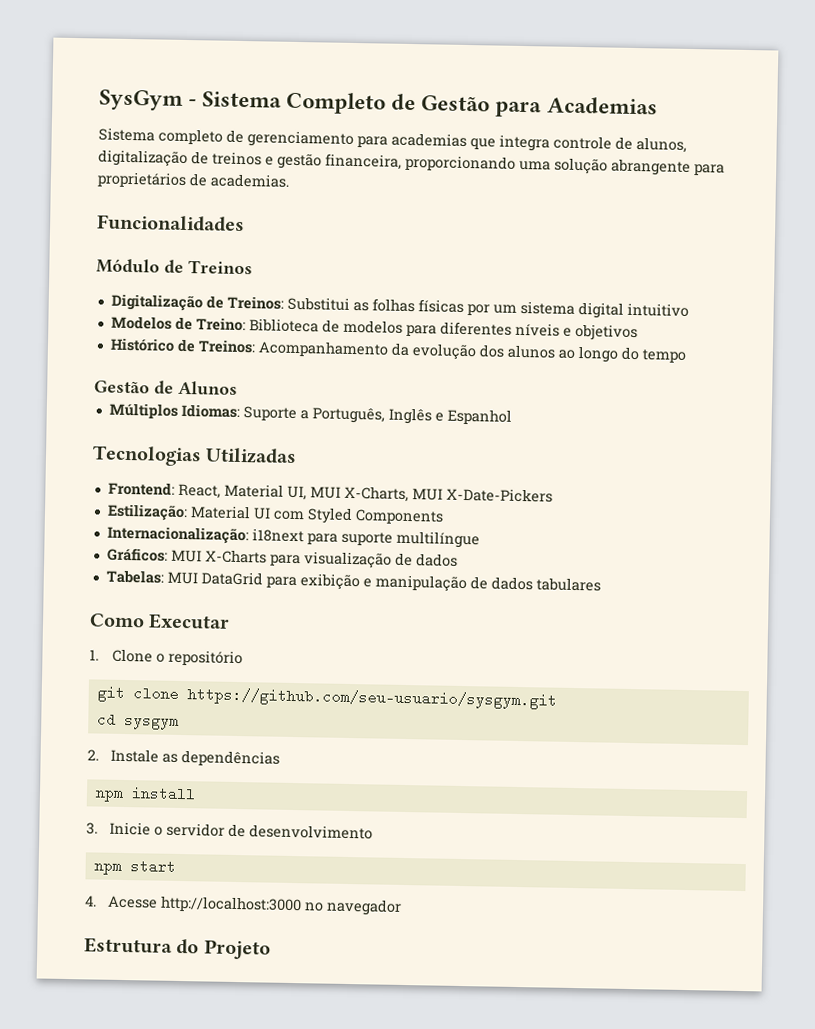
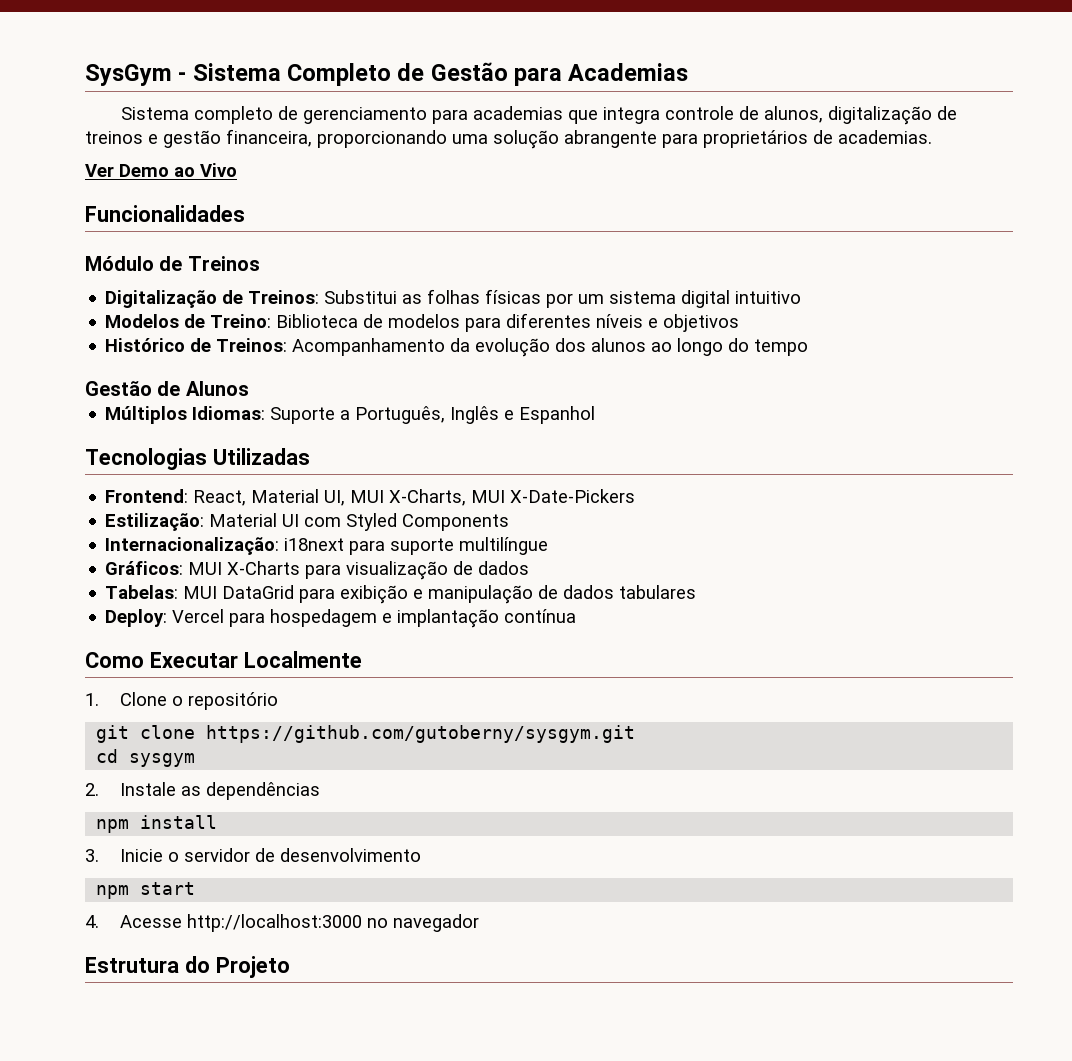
(290, 180) none -> [85,163,237,177] // Ver Demo ao Vivo
(601, 584) none -> [105,609,577,628] // Deploy: Vercel para hospedagem e implantação contínua
(231, 621) none -> [243,651,362,668] Localmente
[186,687,557,710] https://github.com/seu-usuario/sysgym.git -> [206,725,636,743] https://github.com/gutoberny/sysgym.git

